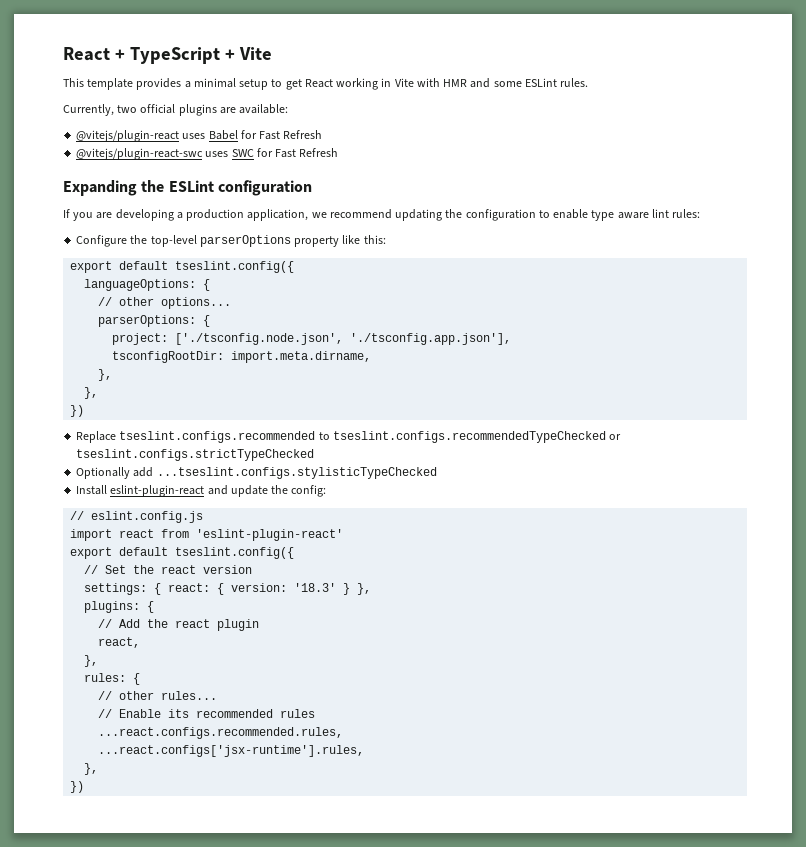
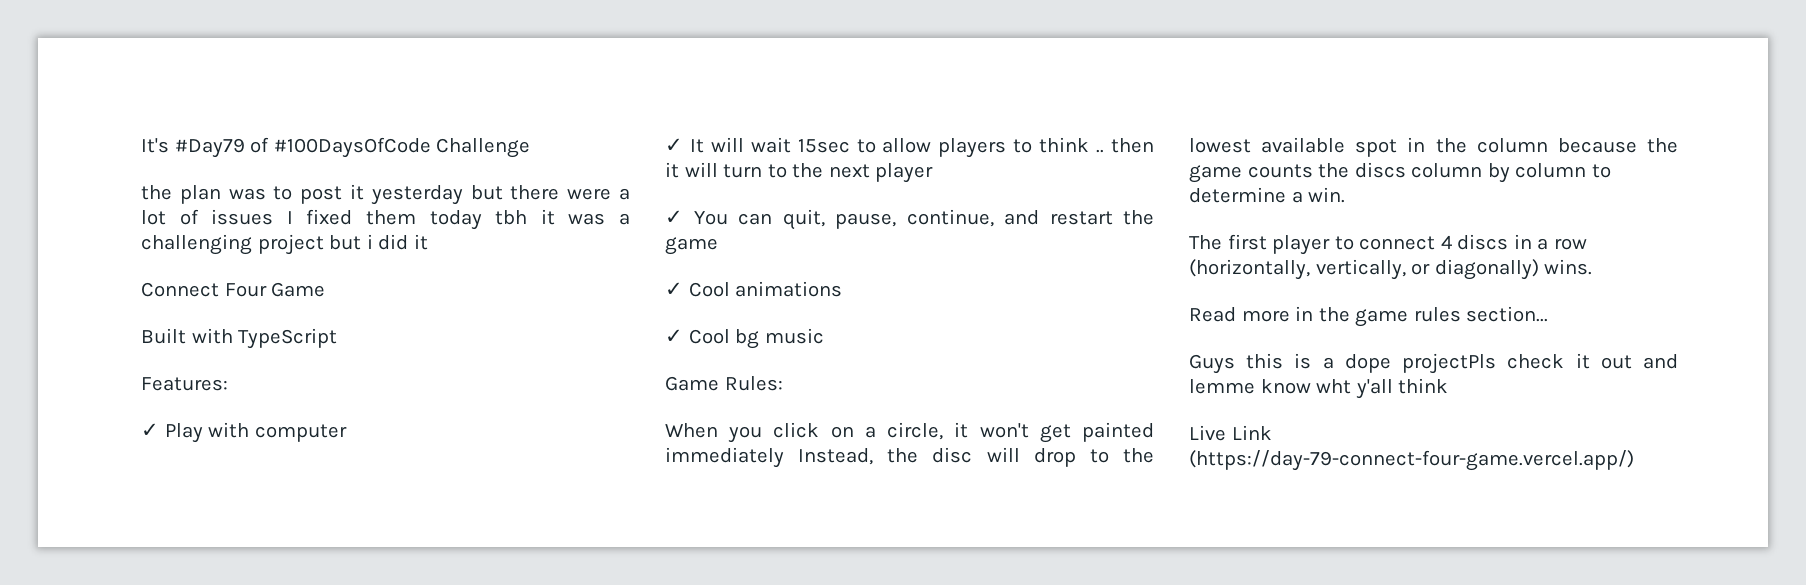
[63,47,272,64] [63,78,589,90] [63,104,289,116] [76,130,323,142] [76,148,339,160] [63,180,312,196] [63,209,701,221] [76,235,386,247] [70,261,295,273] [84,279,211,291] [98,297,232,309] [98,315,211,327] [112,333,512,345] [112,351,372,363] [98,369,113,381] [84,387,99,399] [70,405,85,417] [76,431,622,443] [76,449,315,461] [76,467,437,479] [76,485,327,497] [70,511,204,523] [70,529,344,541] [70,547,295,559] [84,565,253,574] [84,583,372,595] [84,601,155,613] [98,619,260,631] [98,637,141,648] [84,655,99,667] [84,673,141,685] [98,691,218,700] [98,709,316,718] [98,727,344,739] [98,745,365,757] [84,763,99,775] [70,781,85,793] React + TypeScript + Vite // This template provides a minimal setup to get React working in Vite with HMR and some ESLint rules. // Currently, two official plugins are available: // @vitejs/plugin-react uses Babel for Fast Refresh // @vitejs/plugin-react-swc uses SWC for Fast Refresh // Expanding the ESLint configuration // If you are developing a production application, we recommend updating the configuration to enable type aware lint rules: // Configure the top-level parserOptions property like this: // export default tseslint.config({ // languageOptions: { // // other options... // parserOptions: { // project: ['./tsconfig.node.json', './tsconfig.app.json'], // tsconfigRootDir: import.meta.dirname, // }, // }, // }) // Replace tseslint.configs.recommended to tseslint.configs.recommendedTypeChecked or tseslint.configs.strictTypeChecked // Optionally add ...tseslint.configs.stylisticTypeChecked // Install eslint-plugin-react and update the config: // // eslint.config.js // import react from 'eslint-plugin-react' // export default tseslint.config({ // // Set the react version // settings: { react: { version: '18.3' } }, // plugins: { // // Add the react plugin // react, // }, // rules: { // // other rules... // // Enable its recommended rules // ...react.configs.recommended.rules, // ...react.configs['jsx-runtime'].rules, // }, // }) -> [141,137,531,158] [141,184,631,205] [141,209,631,230] [141,234,428,255] [141,282,326,297] [141,328,338,349] [141,377,228,391] [141,422,347,443] [665,137,1154,158] [665,162,934,183] [665,209,1154,230] [665,237,718,255] [665,281,843,297] [665,328,824,349] [665,376,783,391] [665,422,1154,443] [665,447,1154,468] [1189,137,1678,157] [1189,162,1611,183] [1189,187,1346,203] [1189,234,1587,255] [1189,259,1593,280] [1189,306,1549,327] [1189,353,1678,374] [1189,378,1449,399] [1189,425,1272,441] [1189,450,1634,471] It's #Day79 of #100DaysOfCode Challenge // the plan was to post it yesterday but there were a lot of issues I fixed them today tbh it was a challenging project but i did it // Connect Four Game // Built with TypeScript // Features: // ✓ Play with computer // ✓ It will wait 15sec to allow players to think .. then it will turn to the next player // ✓ You can quit, pause, continue, and restart the game // ✓ Cool animations // ✓ Cool bg music // Game Rules: // When you click on a circle, it won't get painted immediately Instead, the disc will drop to the lowest available spot in the column because the game counts the discs column by column to determine a win. // The first player to connect 4 discs in a row (horizontally, vertically, or diagonally) wins. // Read more in the game rules section... // Guys this is a dope projectPls check it out and lemme know wht y'all think // Live Link (https://day-79-connect-four-game.vercel.app/)

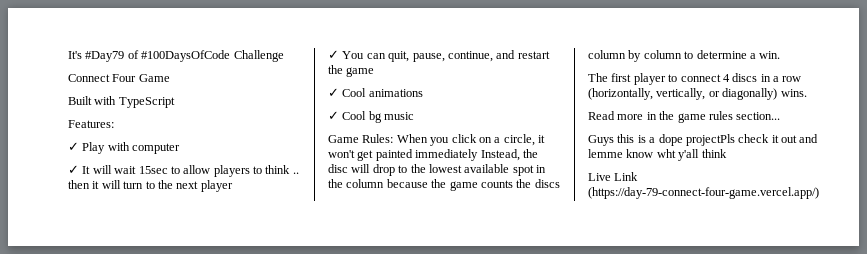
[141,184,631,205] [141,209,631,230] [141,234,428,255] // the plan was to post it yesterday but there were a lot of issues I fixed them today tbh it was a challenging project but i did it -> (284, 56) none
(783, 383) // -> (394, 138) none

